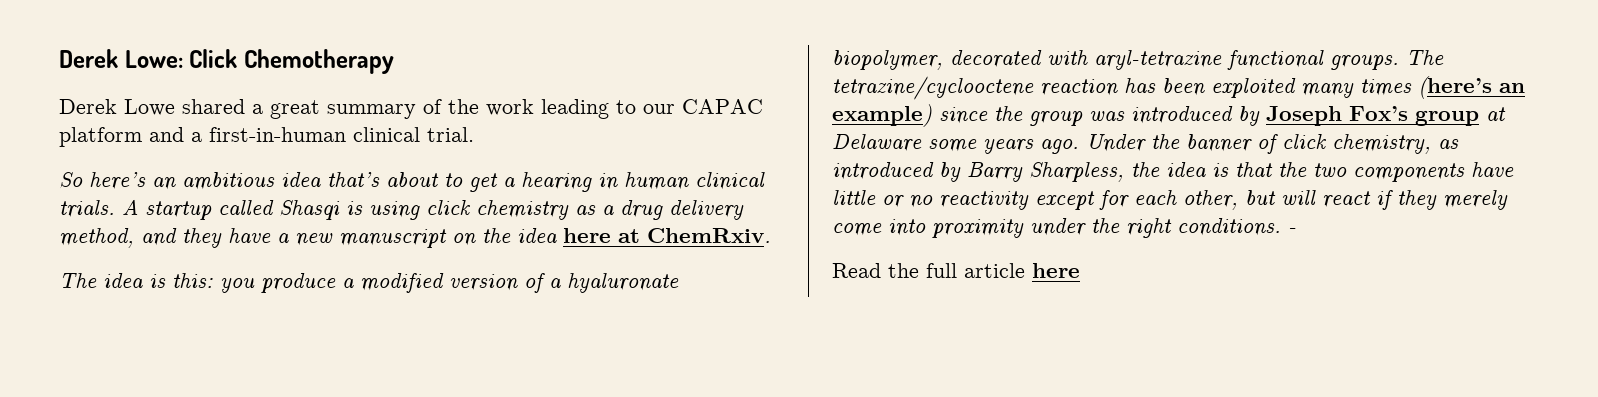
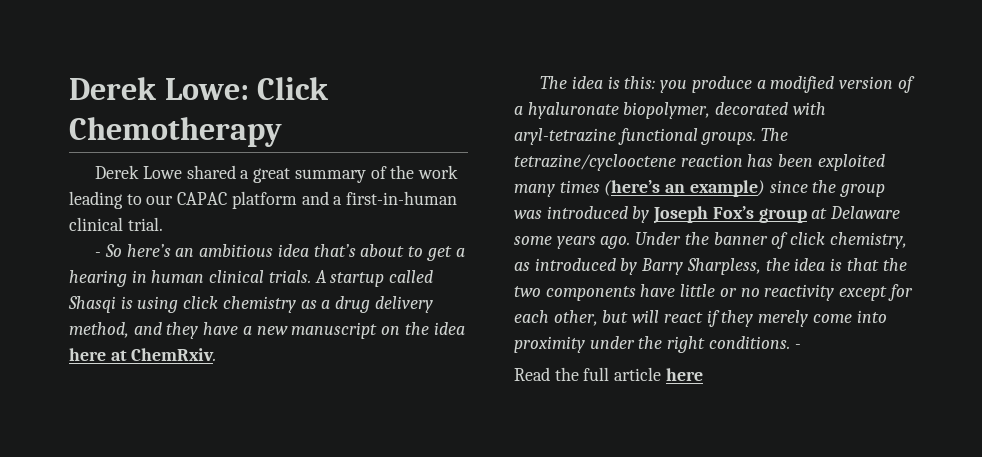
(474, 134) none -> [95,252,102,257] -

